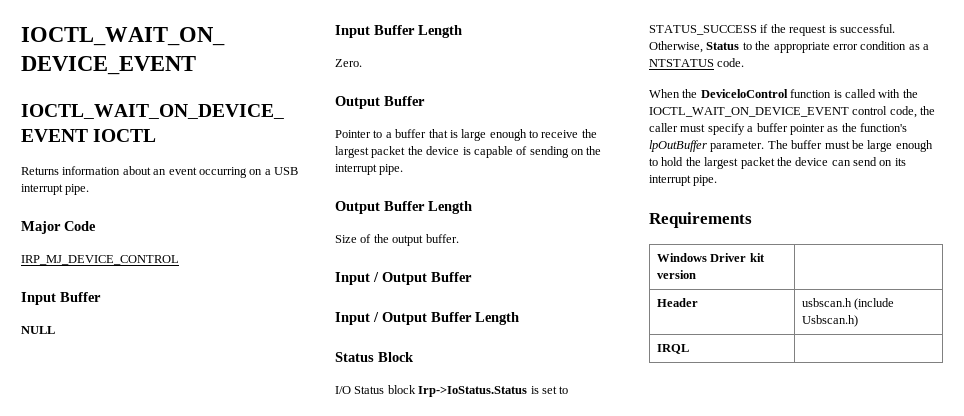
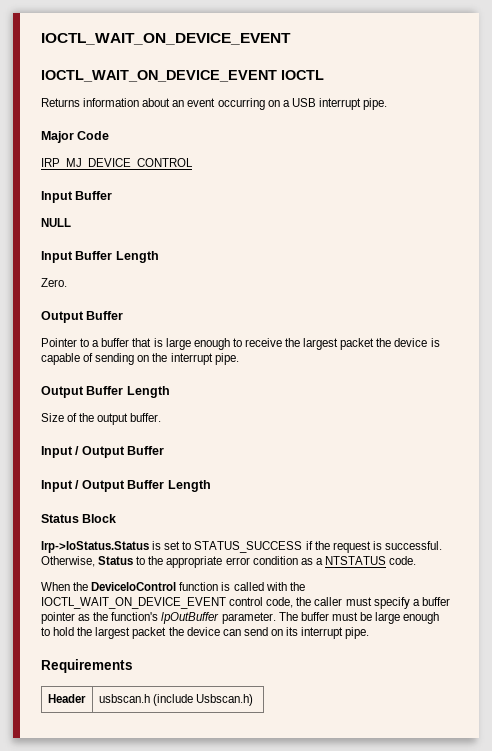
[335,385,416,394] I/O Status block -> (117, 518) none
[657,253,765,262] [657,270,697,279] // Windows Driver kit version | -> (133, 666) none
[657,344,690,354] // IRQL | -> (254, 700) none

